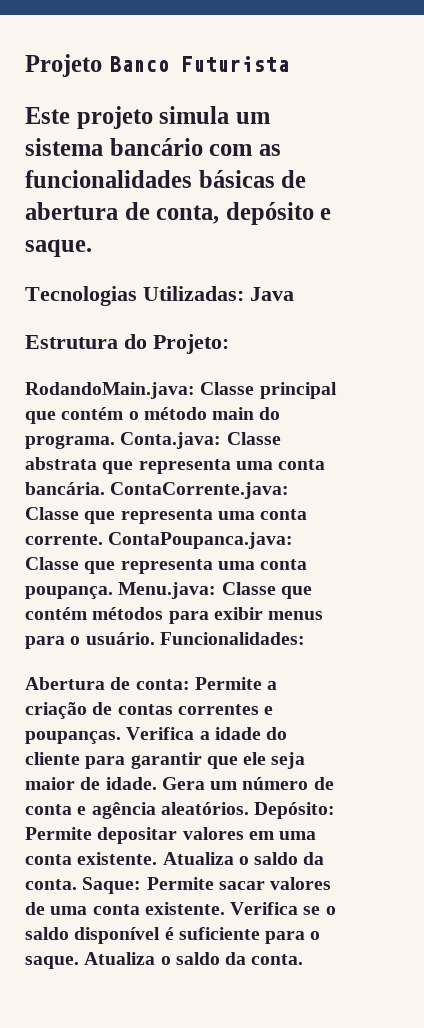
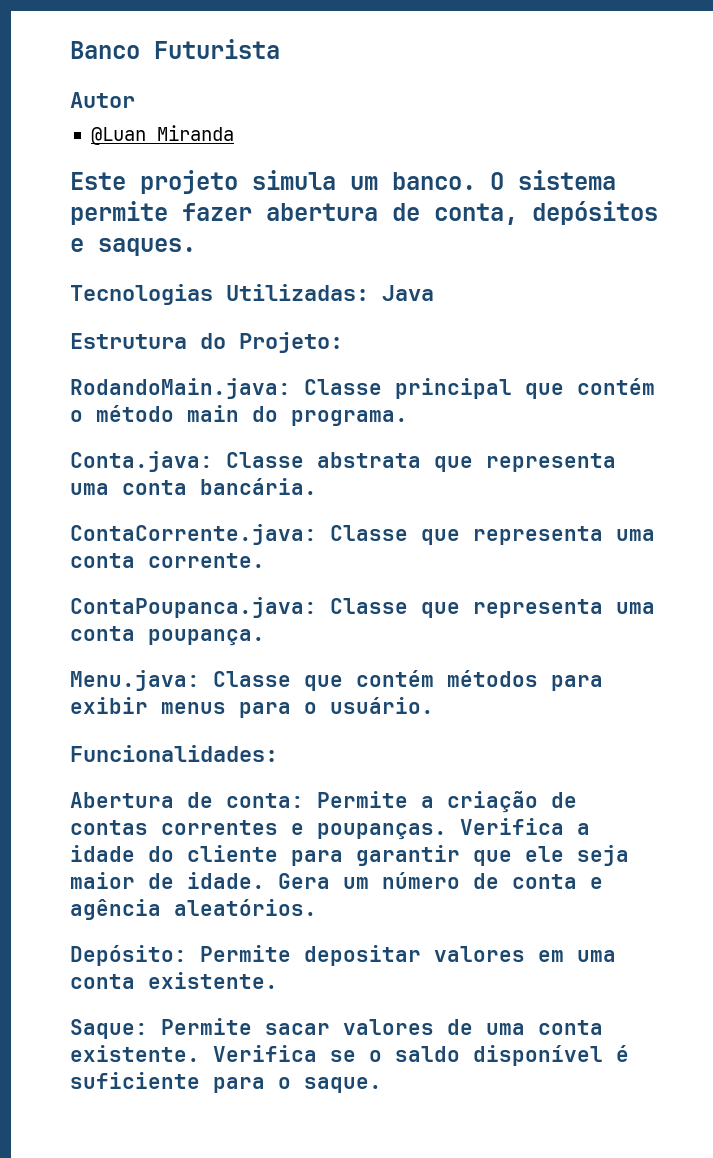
[25,54,102,77] Projeto -> (70, 50) none
(289, 64) none -> [70,92,135,108] [90,125,234,145] // Autor // @Luan Miranda
[25,138,281,156] [25,170,307,188] [25,202,332,225] [25,239,92,257] sistema bancário com as funcionalidades básicas de abertura de conta, depósito e saque. -> [392,170,616,190] [70,201,658,225] [70,238,196,256] banco. O sistema permite fazer abertura de conta, depósitos e saques.
(115, 442) none -> (408, 418) //
(105, 488) none -> (317, 486) //
(103, 539) none -> (265, 560) //
(113, 592) none -> (265, 637) //
(155, 638) none -> (434, 705) //
(249, 808) none -> (317, 907) //
[162,852,325,865] [25,879,77,890] Atualiza o saldo da conta. -> (278, 980) //
[84,952,304,965] Atualiza o saldo da conta. -> (382, 1085) none

